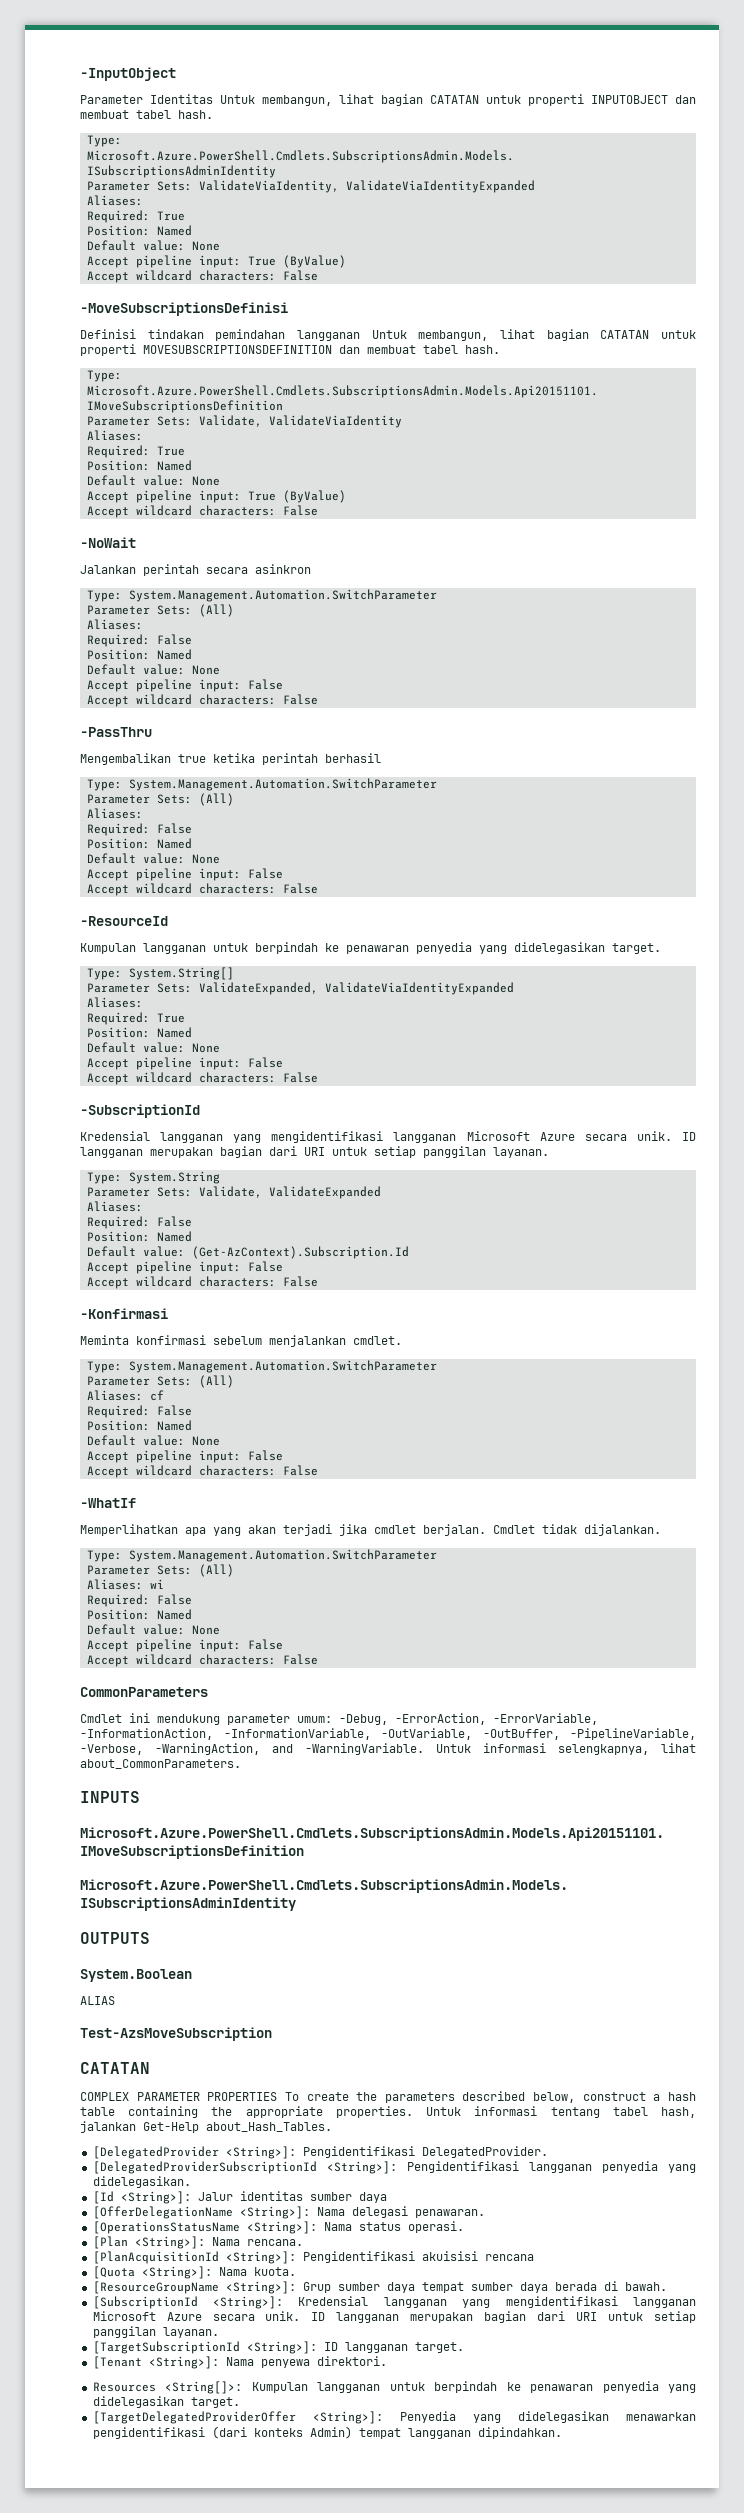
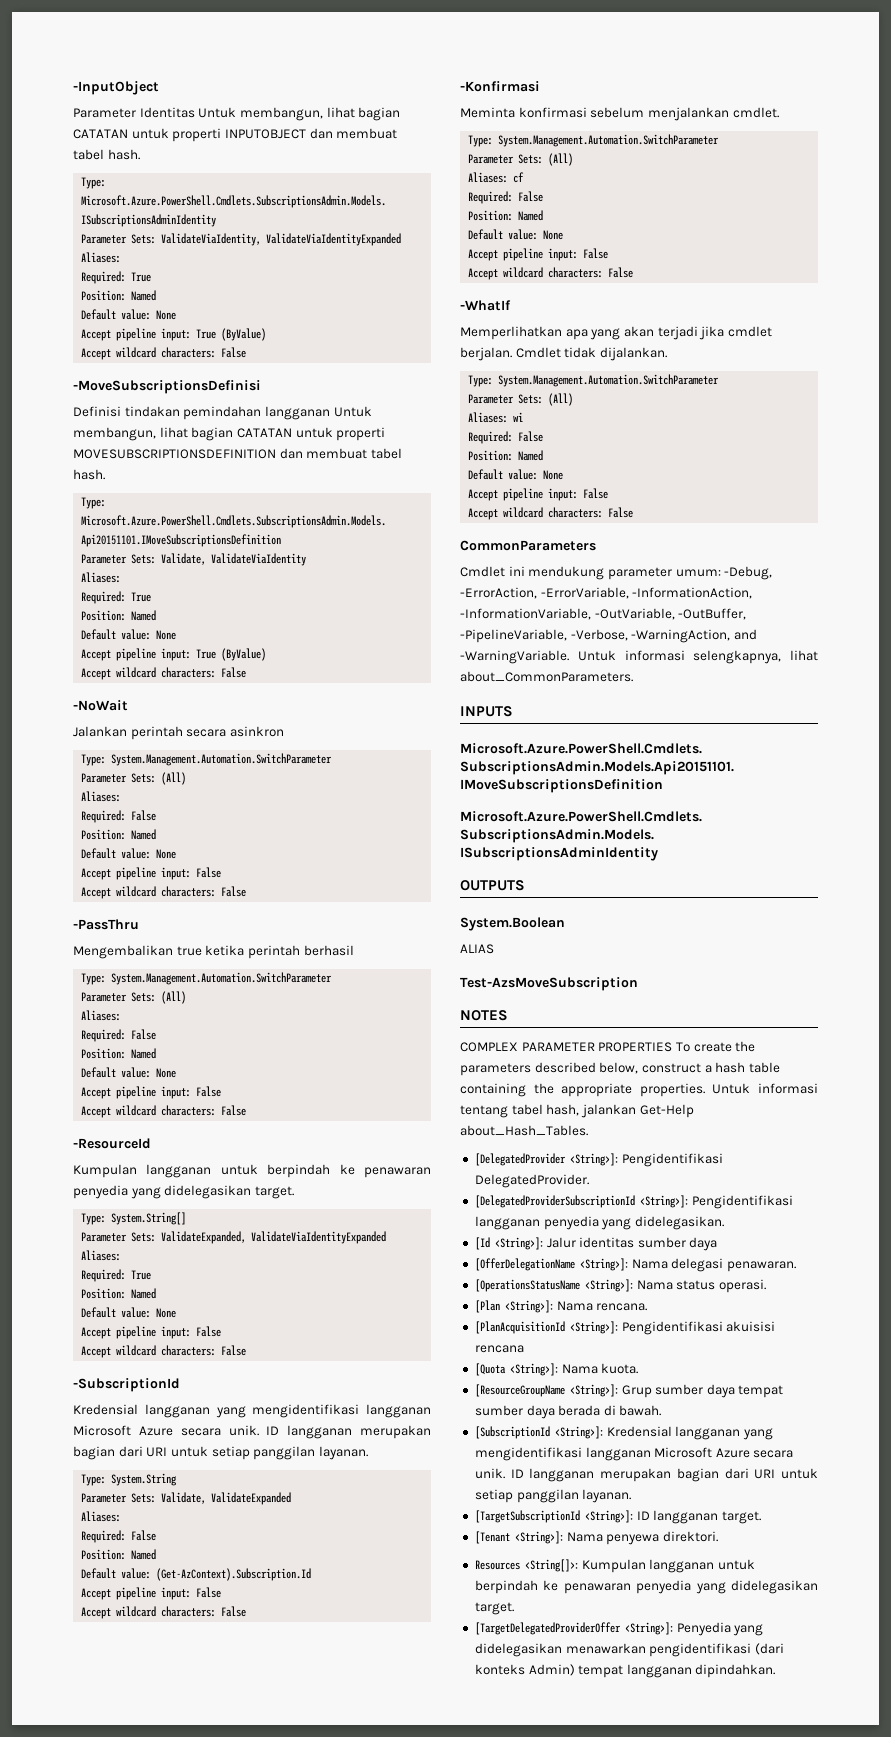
[80,2062,150,2074] CATATAN -> [460,1010,508,1021] NOTES

